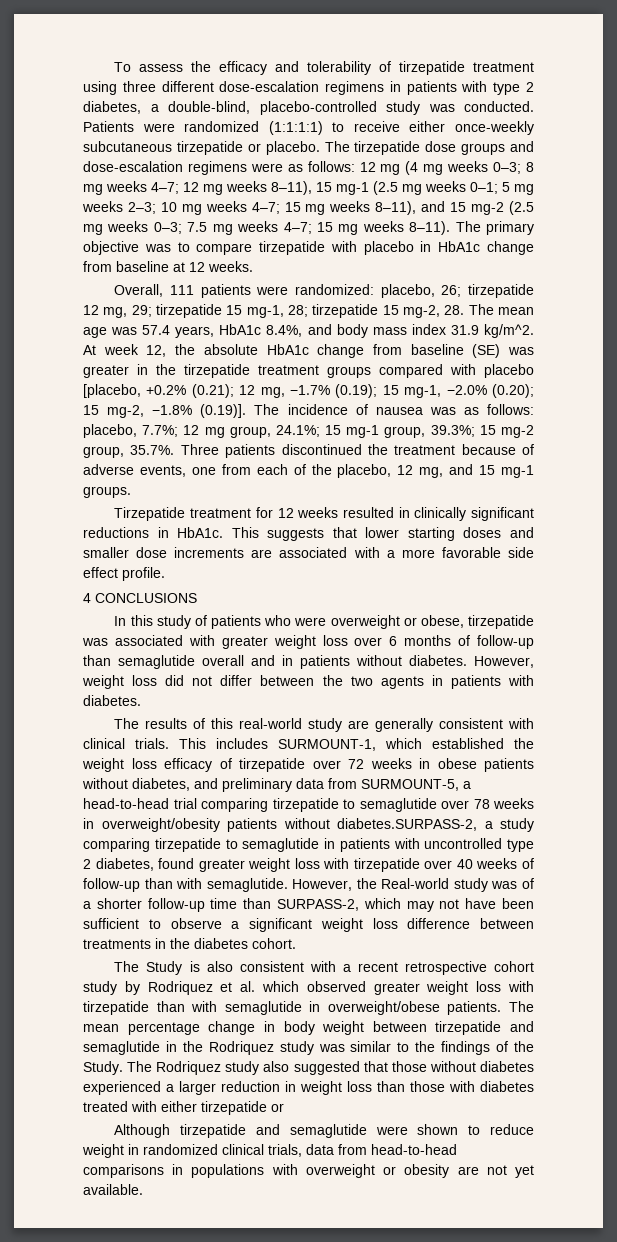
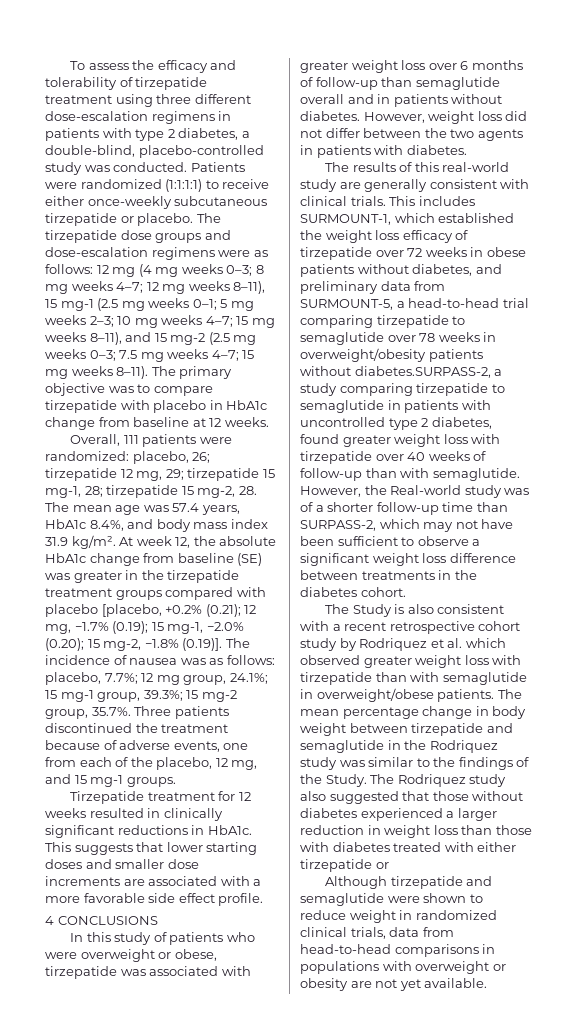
[483,324,534,338] kg/m^2. -> [71,535,116,549] kg/m².

